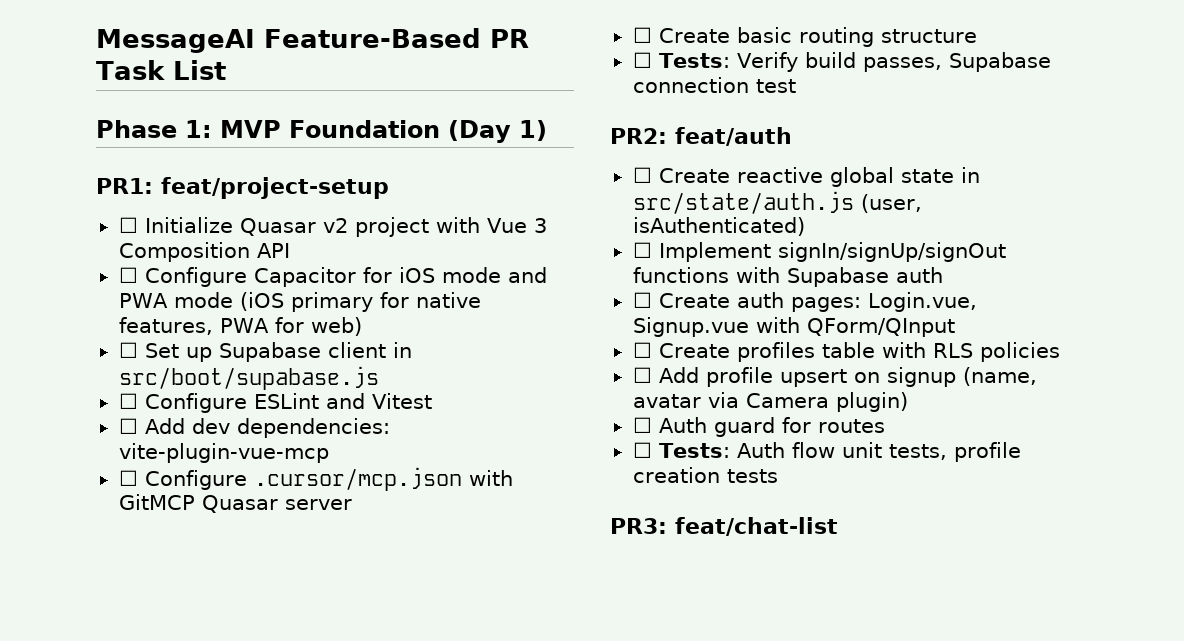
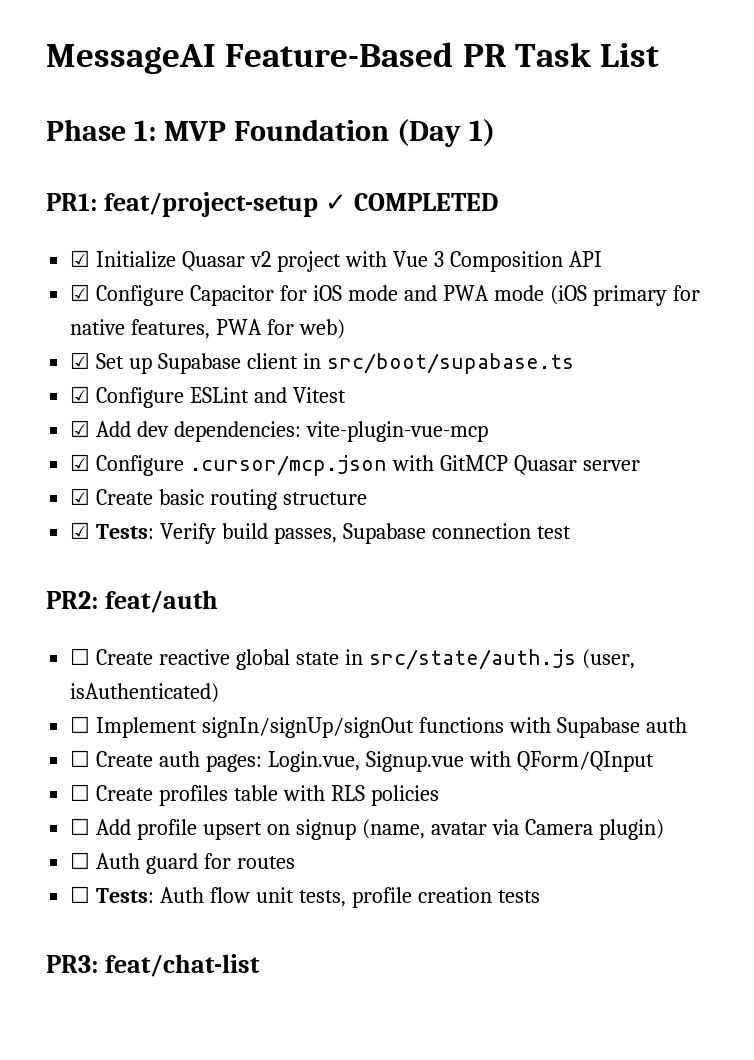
[118,217,138,233] // ☐ -> [324,193,498,211] [70,250,91,267] ✓ COMPLETED // ☑
[118,267,138,283] ☐ -> [70,284,91,301] ☑
[118,342,138,358] ☐ -> [70,352,91,369] ☑
[118,366,379,390] [118,393,138,409] src/boot/supabase.js // ☐ -> [326,353,574,374] [70,386,91,403] src/boot/supabase.ts // ☑
[118,418,138,434] ☐ -> [70,420,91,437] ☑
[118,470,138,486] ☐ -> [70,454,91,471] ☑
[632,27,652,43] ☐ -> [70,488,91,505] ☑
[632,52,652,68] ☐ -> [70,522,91,539] ☑

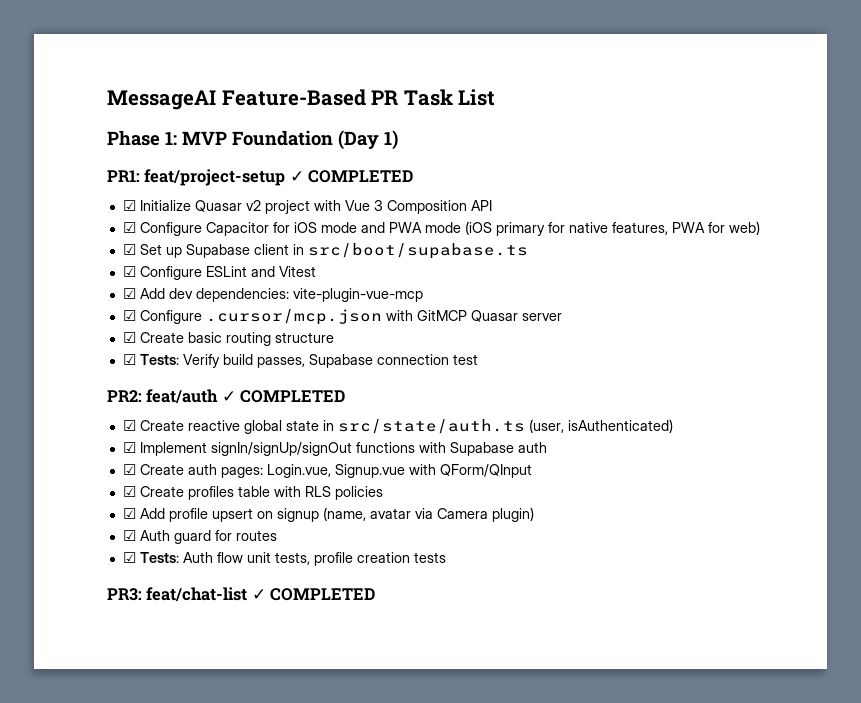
[70,648,91,665] // ☐ -> [221,390,346,403] [122,420,136,431] ✓ COMPLETED // ☑
[368,649,576,670] src/state/auth.js -> [337,419,525,434] src/state/auth.ts
[70,716,91,733] ☐ -> [122,442,136,453] ☑
[70,750,91,767] ☐ -> [122,464,136,475] ☑
[70,784,91,801] ☐ -> [122,486,136,497] ☑
[70,818,91,835] ☐ -> [122,508,136,519] ☑
[70,852,91,869] ☐ -> [122,530,136,541] ☑
[70,886,91,903] ☐ -> [122,552,136,563] ☑
(260, 965) none -> [251,588,376,601] ✓ COMPLETED

